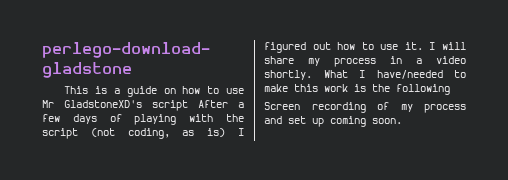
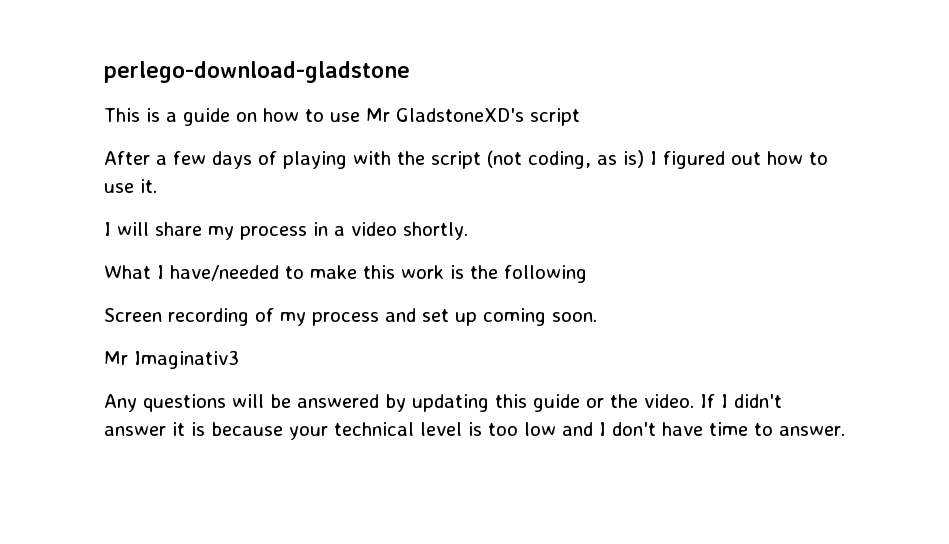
(188, 105) none -> (580, 117) //
(423, 46) none -> (157, 186) //
(312, 75) none -> (468, 231) //
(402, 121) none -> [104,350,239,369] [104,394,782,412] [104,422,845,440] // Mr Imaginativ3 // Any questions will be answered by updating this guide or the video. If I didn't answer it is because your technical level is too low and I don't have time to answer.

